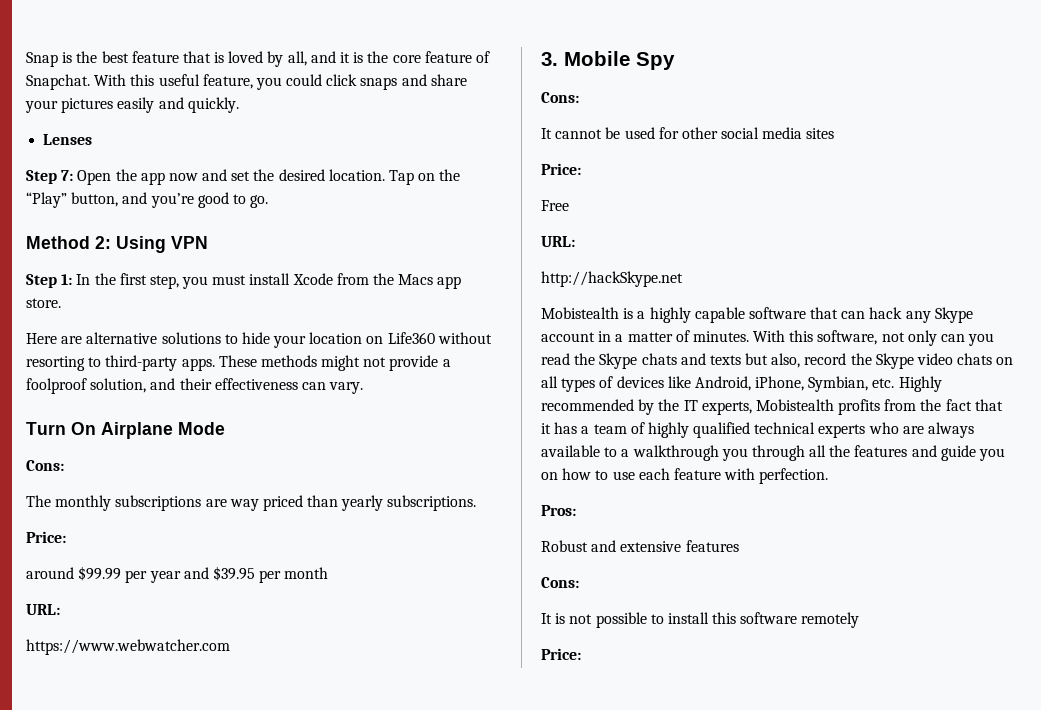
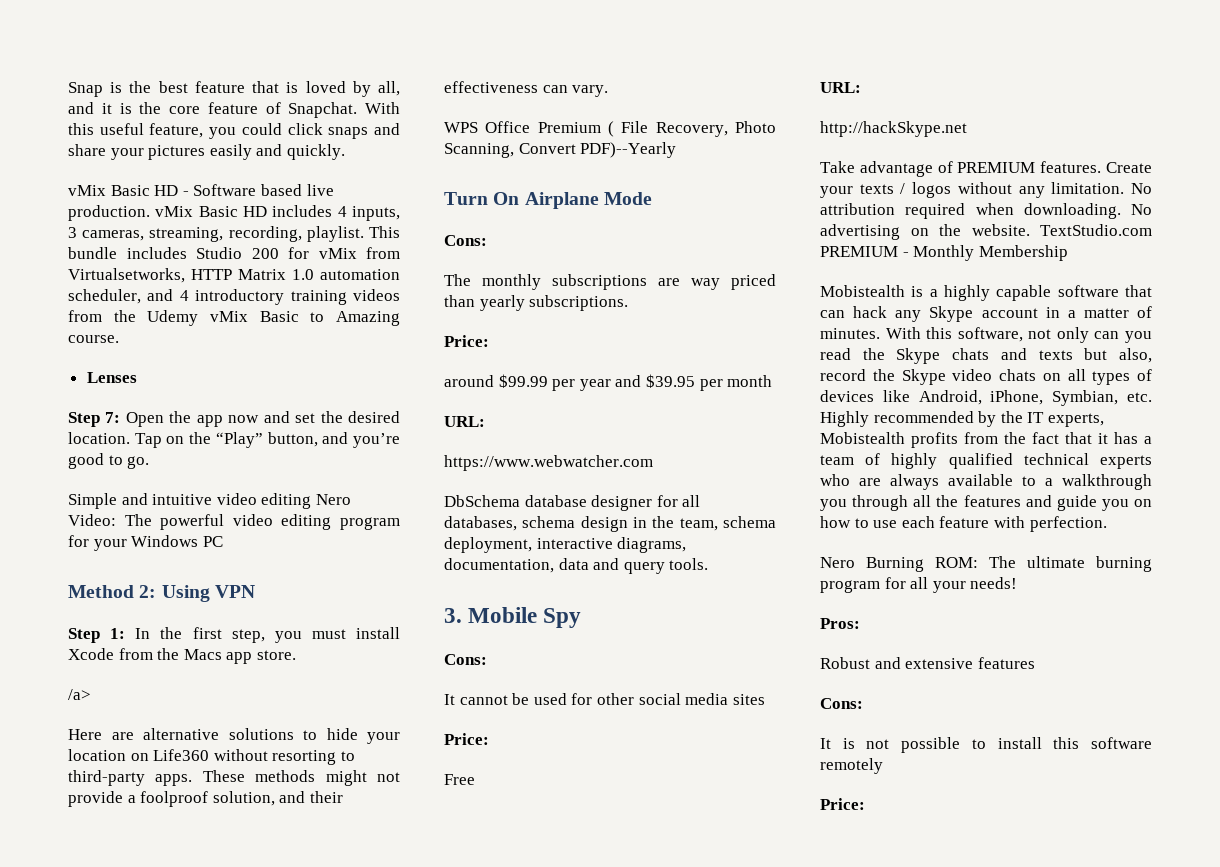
(239, 105) none -> [68,184,334,196] [68,205,400,221] [68,226,400,242] [68,247,400,259] [68,268,400,283] [68,289,400,305] [68,310,400,326] [68,335,119,343] // vMix Basic HD - Software based live production. vMix Basic HD includes 4 inputs, 3 cameras, streaming, recording, playlist. This bundle includes Studio 200 for vMix from Virtualsetworks, HTTP Matrix 1.0 automation scheduler, and 4 introductory training videos from the Udemy vMix Basic to Amazing course.
(269, 201) none -> [68,493,351,509] [68,514,400,530] [68,535,223,551] // Simple and intuitive video editing Nero Video: The powerful video editing program for your Windows PC
(61, 303) none -> [68,689,91,700] // /a>
(364, 388) none -> [444,121,776,137] [444,142,677,158] // WPS Office Premium ( File Recovery, Photo Scanning, Convert PDF)--Yearly
(230, 647) none -> [444,495,701,511] [444,516,776,532] [444,537,687,553] [444,558,709,574] // DbSchema database designer for all databases, schema design in the team, schema deployment, interactive diagrams, documentation, data and query tools.
(683, 279) none -> [820,161,1152,177] [820,182,1152,198] [820,203,1152,219] [820,224,1152,240] [820,245,1068,261] // Take advantage of PREMIUM features. Create your texts / logos without any limitation. No attribution required when downloading. No advertising on the website. TextStudio.com PREMIUM - Monthly Membership
(829, 476) none -> [820,556,1152,572] [820,577,1018,593] // Nero Burning ROM: The ultimate burning program for all your needs!

